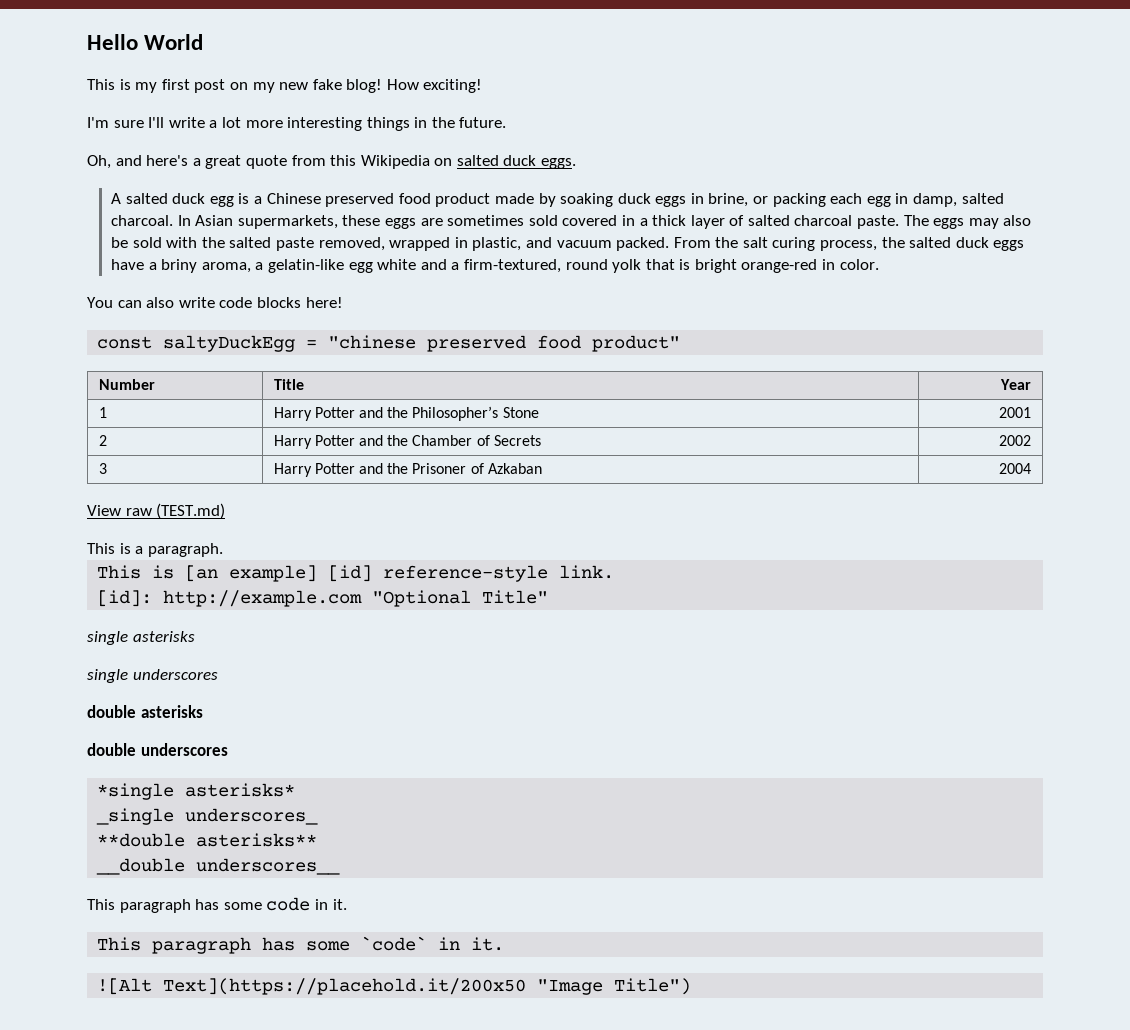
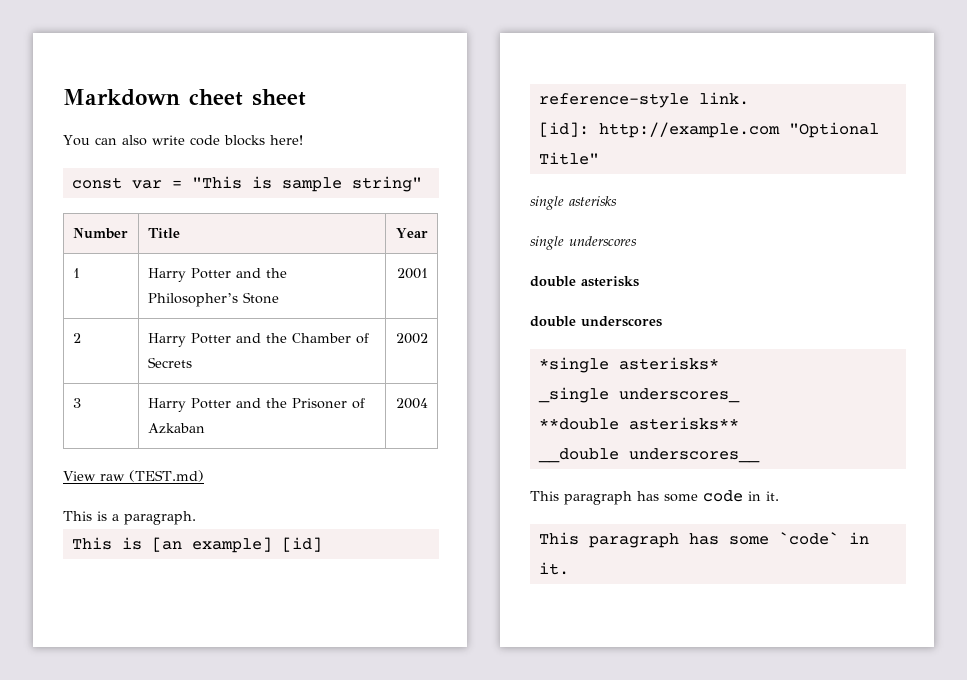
[87,34,204,50] [87,79,483,93] [87,117,507,131] [87,155,577,169] [111,193,1004,207] [111,215,1032,229] [111,237,1025,251] [111,259,879,273] Hello World // This is my first post on my new fake blog! How exciting! // I'm sure I'll write a lot more interesting things in the future. // Oh, and here's a great quote from this Wikipedia on salted duck eggs. // A salted duck egg is a Chinese preserved food product made by soaking duck eggs in brine, or packing each egg in damp, salted charcoal. In Asian supermarkets, these eggs are sometimes sold covered in a thick layer of salted charcoal paste. The eggs may also be sold with the salted paste removed, wrapped in plastic, and vacuum packed. From the salt curing process, the salted duck eggs have a briny aroma, a gelatin-like egg white and a firm-textured, round yolk that is bright orange-red in color. -> [63,89,306,106] Markdown cheet sheet
[163,335,681,352] saltyDuckEgg = "chinese preserved food product" -> [131,176,422,192] var = "This is sample string"
[97,978,692,995] // ![Alt Text](https://placehold.it/200x50 "Image Title") -> (569, 568) none

